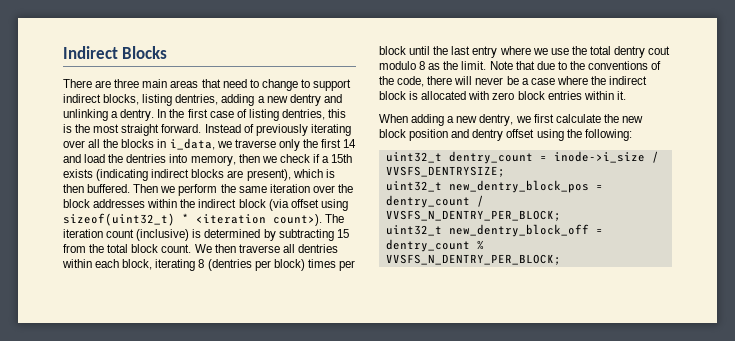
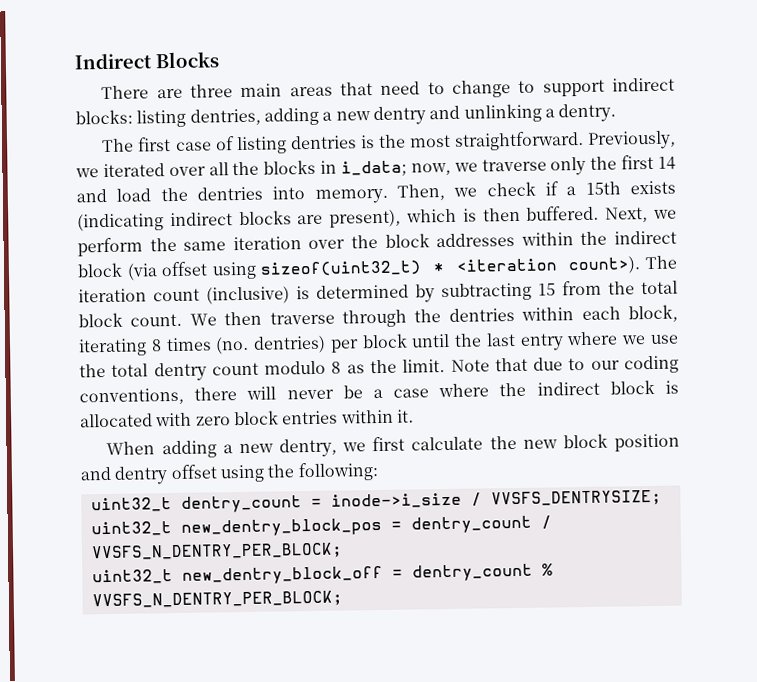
[103,94,140,105] blocks, -> [75,109,133,125] blocks:
[157,109,185,118] In the -> [102,138,135,153] // The
[281,109,347,120] dentries, this -> [289,135,357,150] dentries
[121,124,351,136] straight forward. Instead of previously iterating -> [453,130,677,151] [75,163,165,178] straightforward. Previously, we iterated
[169,138,215,150] i_data, -> [341,160,451,177] i_data; now,
[190,154,260,166] memory, then -> [314,184,445,204] memory. Then,
[133,184,159,193] Then -> [605,207,649,223] Next,
[282,244,295,253] all -> [342,309,442,328] through the
[207,259,336,271] (dentries per block) times -> [165,335,327,355] times (no. dentries)
[648,46,671,55] cout -> [211,362,259,376] count
[569,61,662,70] [379,76,425,87] the conventions of the code, -> [590,355,679,374] [79,387,184,406] our coding conventions,

